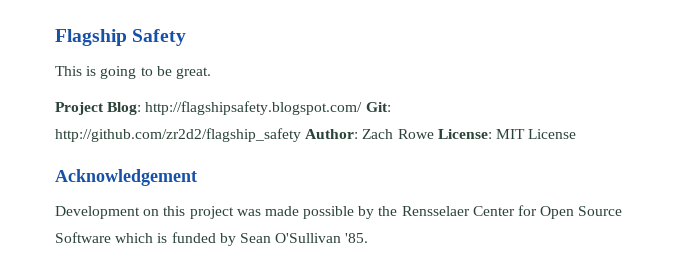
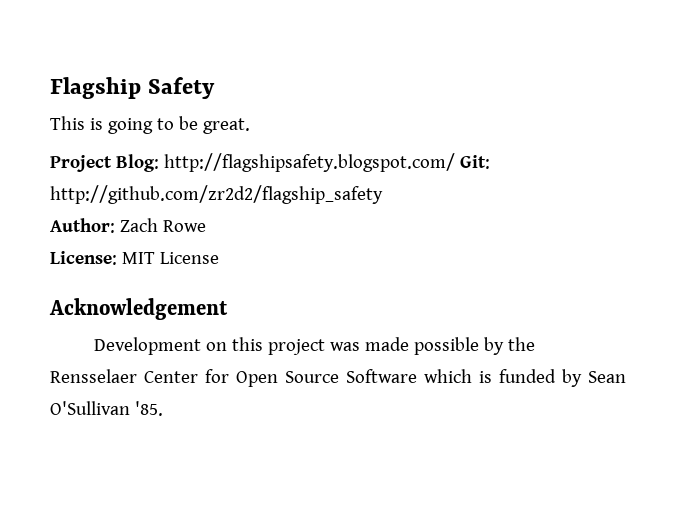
(301, 135) none -> (383, 194) //
(434, 134) none -> (206, 226) //

